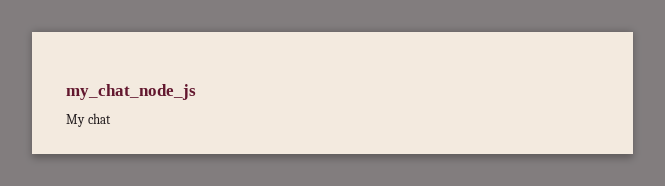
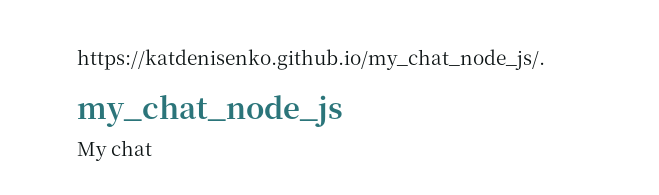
(66, 92) none -> [77,49,545,70] https://katdenisenko.github.io/my_chat_node_js/. //

